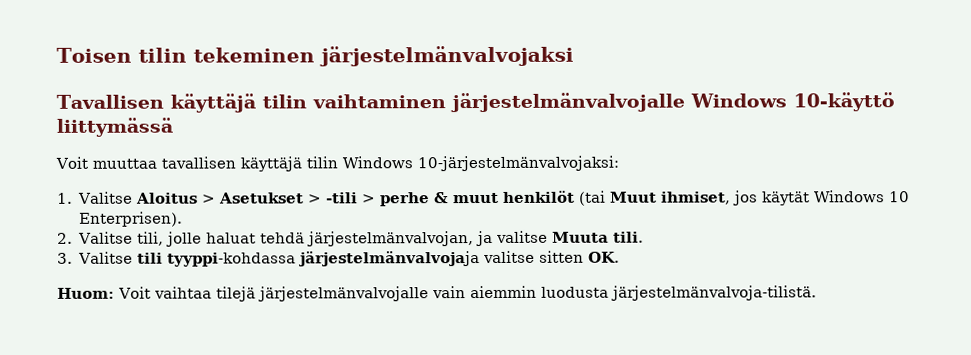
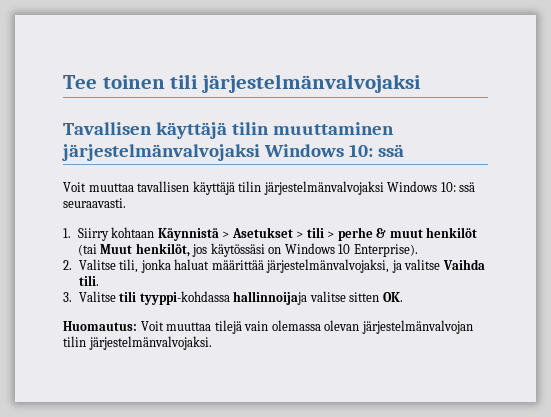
[56,47,315,63] Toisen tilin tekeminen -> [63,74,199,89] Tee toinen tili
[311,92,895,113] [56,117,173,137] vaihtaminen järjestelmänvalvojalle Windows 10-käyttö liittymässä -> [272,122,394,135] [62,144,404,161] muuttaminen järjestelmänvalvojaksi Windows 10: ssä
[341,155,619,172] [57,191,199,204] Windows 10-järjestelmänvalvojaksi: // 1. Valitse Aloitus -> [263,181,476,195] [63,198,126,208] [63,227,219,241] järjestelmänvalvojaksi Windows 10: ssä seuraavasti. // 1. Siirry kohtaan Käynnistä
[326,192,359,204] -tili -> [306,227,324,238] tili
[661,190,811,206] ihmiset, jos käytät -> [135,243,282,257] henkilöt, jos käytössäsi on
[79,211,184,227] Enterprisen). -> [353,244,418,257] Enterprise).
[166,231,475,247] jolle haluat tehdä järjestelmänvalvojan, -> [140,259,390,273] jonka haluat määrittää järjestelmänvalvojaksi,
[552,231,610,243] Muuta -> [442,259,485,270] Vaihda
[298,251,481,267] järjestelmänvalvojaja -> [233,291,308,305] hallinnoijaja
[57,285,817,302] Huom: Voit vaihtaa tilejä järjestelmänvalvojalle vain aiemmin luodusta järjestelmänvalvoja-tilistä. -> [63,320,473,334] [63,336,212,350] Huomautus: Voit muuttaa tilejä vain olemassa olevan järjestelmänvalvojan tilin järjestelmänvalvojaksi.

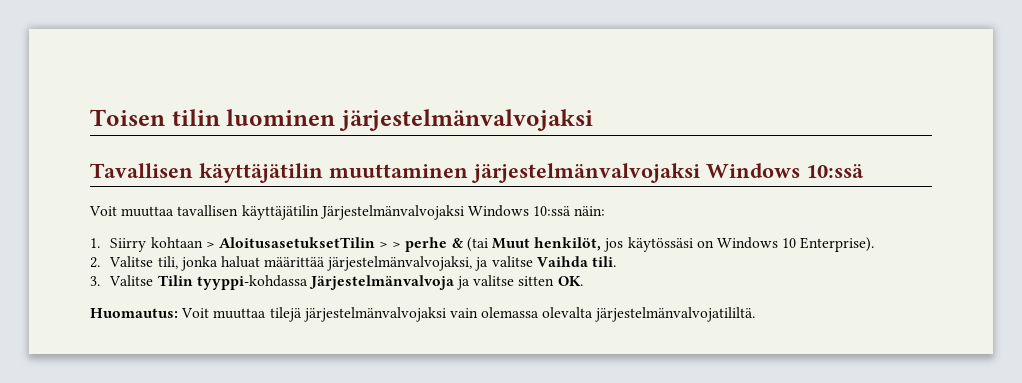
[63,74,199,89] Tee toinen tili -> [90,109,336,126] Toisen tilin luominen
[155,122,269,139] käyttäjä tilin -> [199,163,323,183] käyttäjätilin
[348,144,404,157] 10: ssä -> [806,164,864,178] 10:ssä
[192,181,476,195] [63,198,126,208] [63,227,324,241] käyttäjä tilin järjestelmänvalvojaksi Windows 10: ssä seuraavasti. // 1. Siirry kohtaan Käynnistä > Asetukset > tili -> [241,205,606,220] [90,237,389,252] käyttäjätilin Järjestelmänvalvojaksi Windows 10:ssä näin: // 1. Siirry kohtaan > AloitusasetuksetTilin >
[389,227,478,238] muut henkilöt -> (463, 243) none
[119,291,308,305] tili tyyppi-kohdassa hallinnoijaja -> [157,275,471,290] Tilin tyyppi-kohdassa Järjestelmänvalvoja ja
(242, 327) none -> [303,307,446,322] järjestelmänvalvojaksi
[324,320,473,334] [63,336,212,350] olevan järjestelmänvalvojan tilin järjestelmänvalvojaksi. -> [542,307,756,322] olevalta järjestelmänvalvojatililtä.

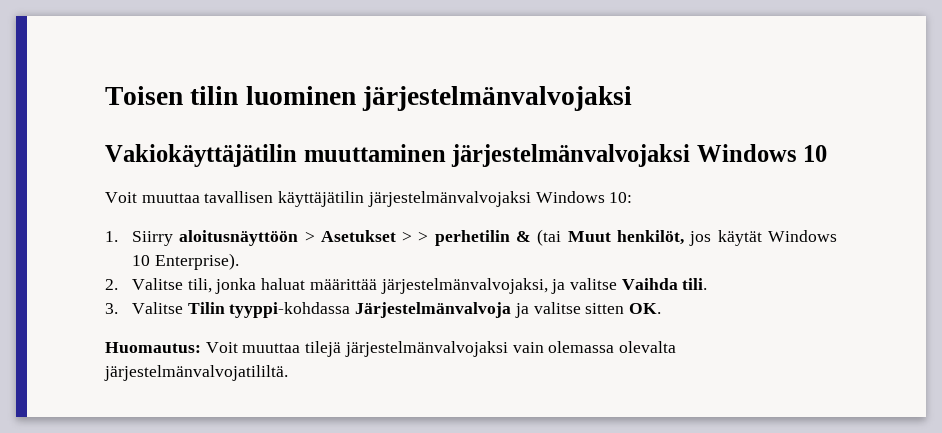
[90,163,323,183] Tavallisen käyttäjätilin -> [105,144,297,167] Vakiokäyttäjätilin
[806,164,864,178] 10:ssä -> [803,145,828,162] 10
[319,205,606,220] Järjestelmänvalvojaksi Windows 10:ssä näin: -> [367,191,633,207] järjestelmänvalvojaksi Windows 10:
[150,237,375,248] kohtaan > AloitusasetuksetTilin -> [179,230,396,246] aloitusnäyttöön > Asetukset
[405,237,448,252] perhe -> [434,230,510,246] perhetilin
[627,237,714,252] käytössäsi on -> [717,230,762,246] käytät

